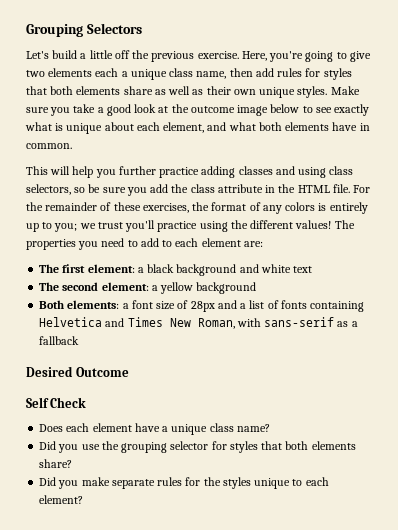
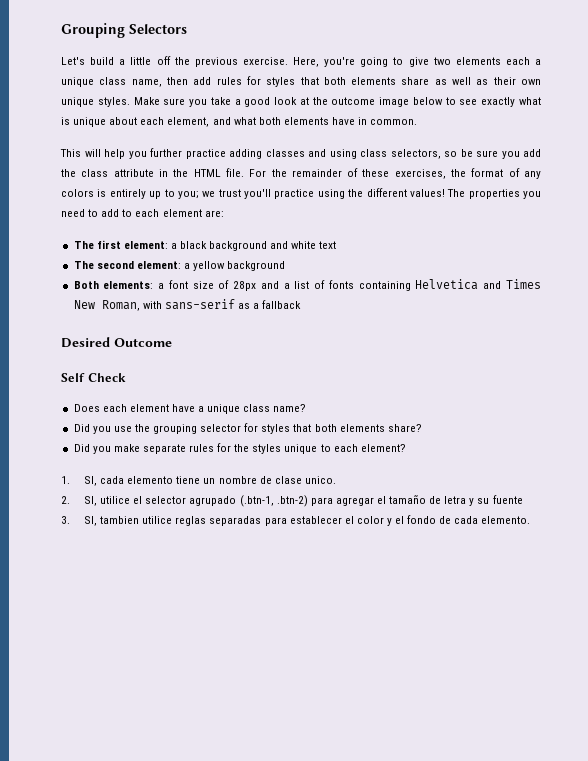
(84, 499) none -> [61,476,336,486] [61,495,523,507] [61,515,531,526] // 1. SI, cada elemento tiene un nombre de clase unico. // 2. SI, utilice el selector agrupado (.btn-1, .btn-2) para agregar el tamaño de letra y su fuente // 3. SI, tambien utilice reglas separadas para establecer el color y el fondo de cada elemento.

